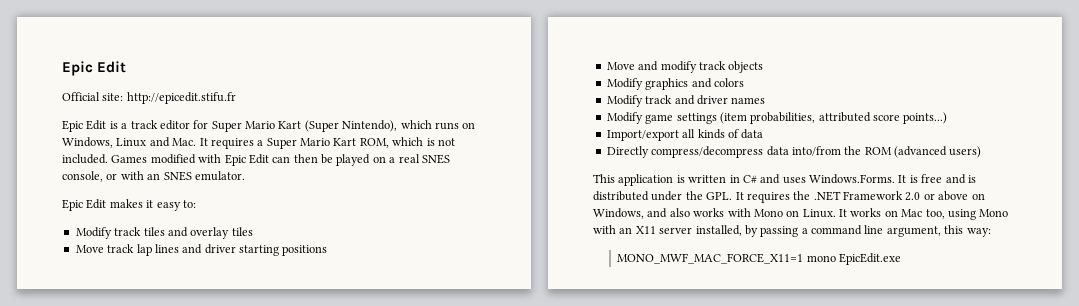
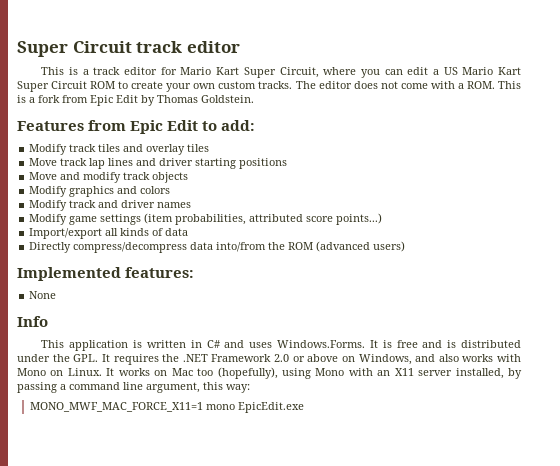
[62,61,127,76] [62,92,236,104] [62,120,107,132] Epic Edit // Official site: http://epicedit.stifu.fr // Epic Edit -> [17,41,240,57] [41,67,65,75] Super Circuit track editor // This
[211,120,476,132] [62,137,455,149] [62,154,450,166] [62,171,245,182] [62,199,196,211] Super Mario Kart (Super Nintendo), which runs on Windows, Linux and Mac. It requires a Super Mario Kart ROM, which is not included. Games modified with Epic Edit can then be played on a real SNES console, or with an SNES emulator. // Epic Edit makes it easy to: -> [180,67,521,78] [17,81,521,92] [17,95,254,106] [17,120,256,134] Mario Kart Super Circuit, where you can edit a US Mario Kart Super Circuit ROM to create your own custom tracks. The editor does not come with a ROM. This is a fork from Epic Edit by Thomas Goldstein. // Features from Epic Edit to add:
(982, 152) none -> [17,267,195,281] [29,291,57,299] [17,316,48,327] // Implemented features: // None // Info
[925,209,945,219] too, -> [197,367,278,379] too (hopefully),

